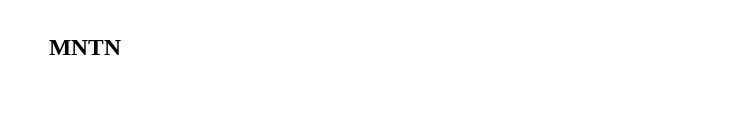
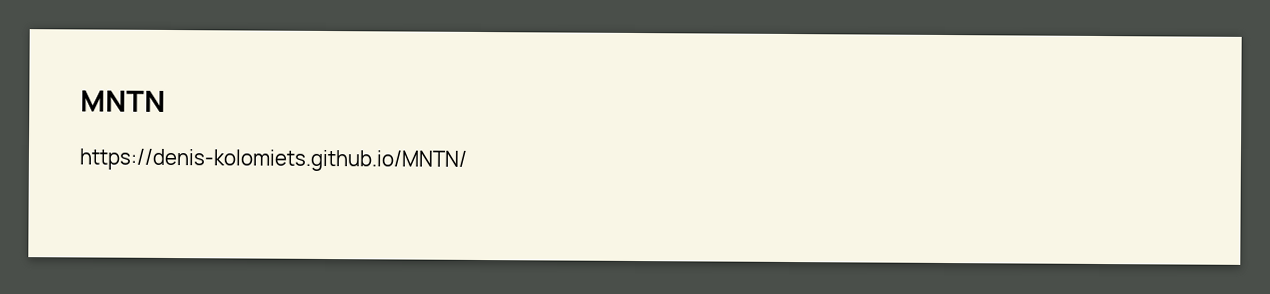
(121, 47) none -> [79,148,467,172] // https://denis-kolomiets.github.io/MNTN/

